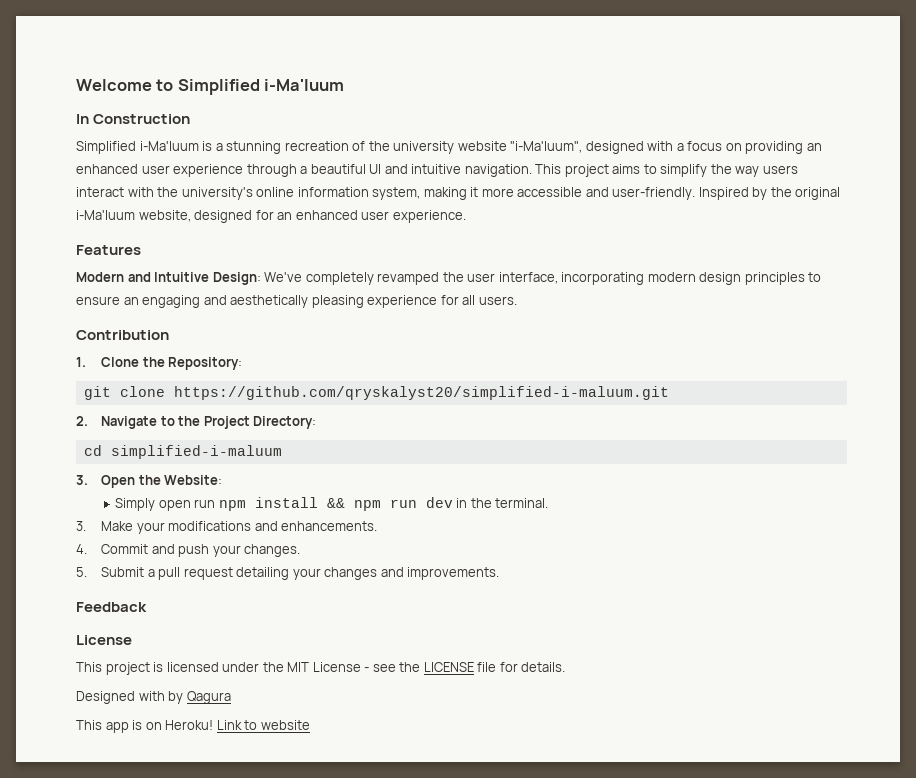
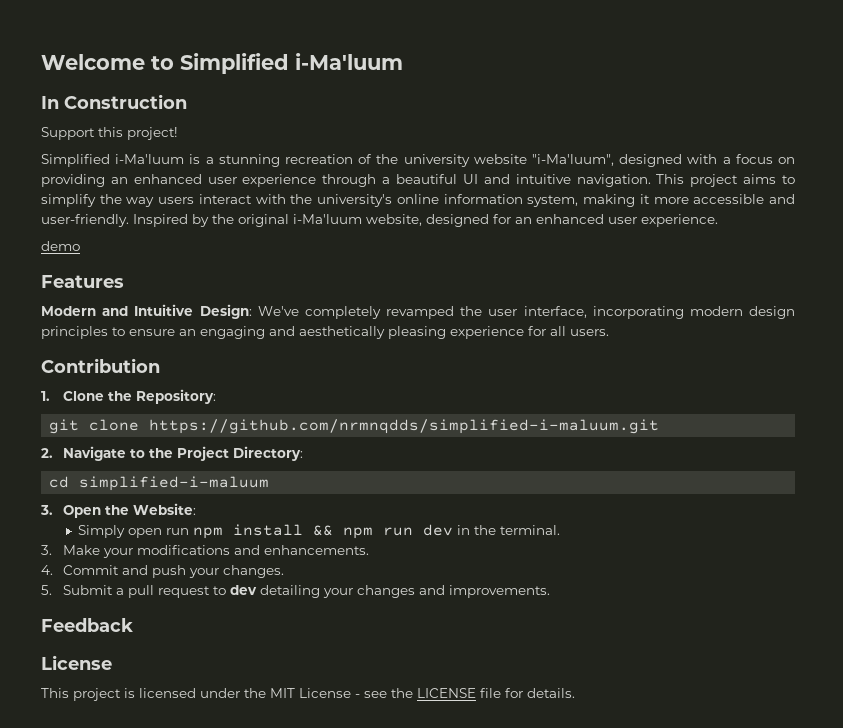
(191, 119) none -> [41,127,178,140] // Support this project!
(466, 216) none -> [41,241,80,251] // demo
[173,386,669,400] https://github.com/qryskalyst20/simplified-i-maluum.git -> [149,419,660,434] https://github.com/nrmnqdds/simplified-i-maluum.git
(233, 573) none -> [213,585,258,595] to dev
[76,691,231,704] [76,720,310,733] // Designed with by Qagura // This app is on Heroku! Link to website -> (575, 693) none

